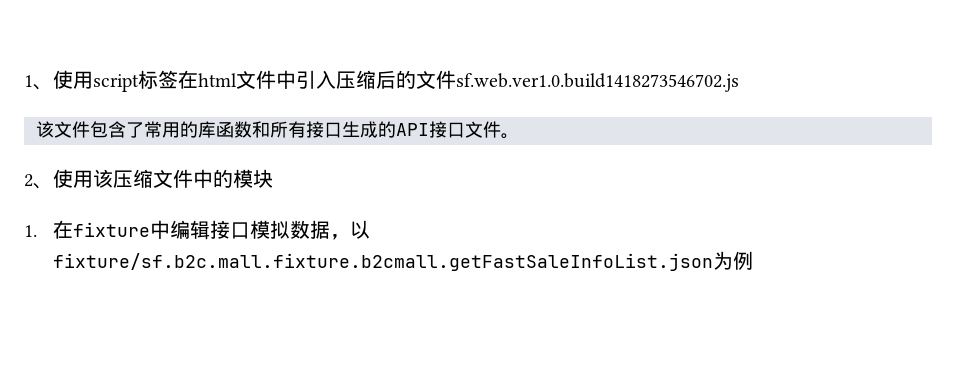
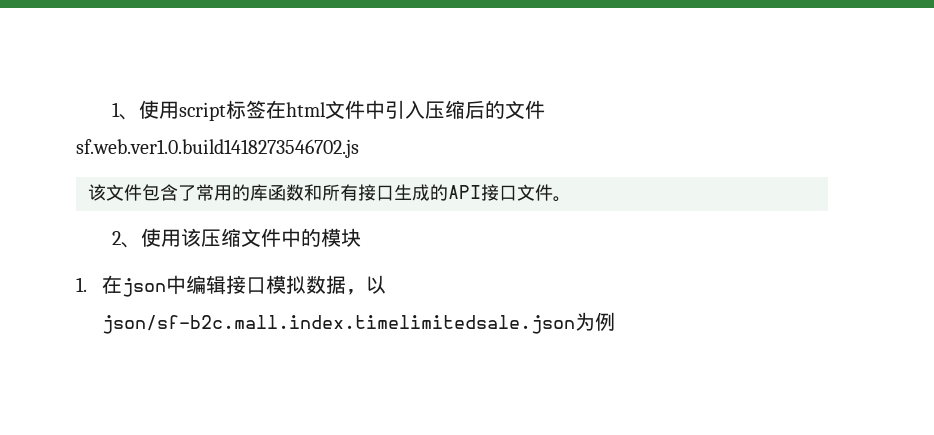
[73,222,151,237] fixture -> [122,278,167,297] json
[53,253,714,271] fixture/sf.b2c.mall.fixture.b2cmall.getFastSaleInfoList.json -> [102,315,576,334] json/sf-b2c.mall.index.timelimitedsale.json

